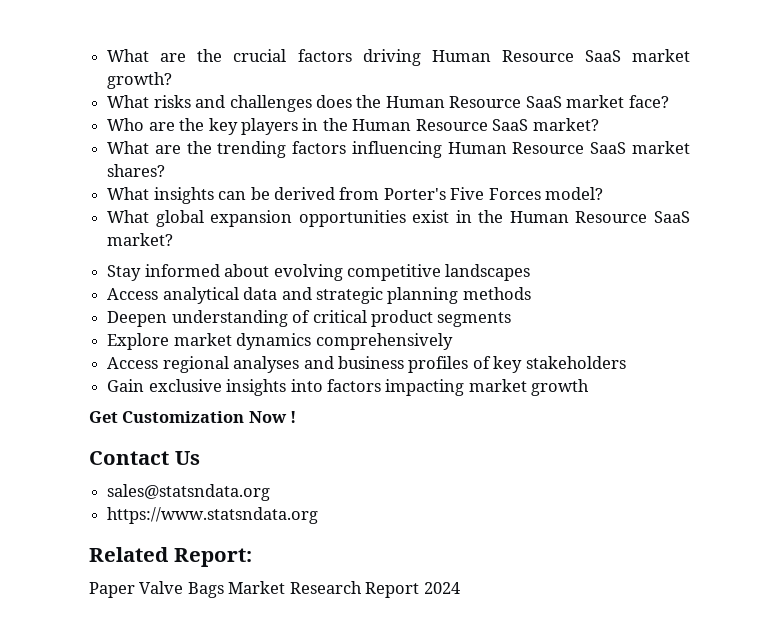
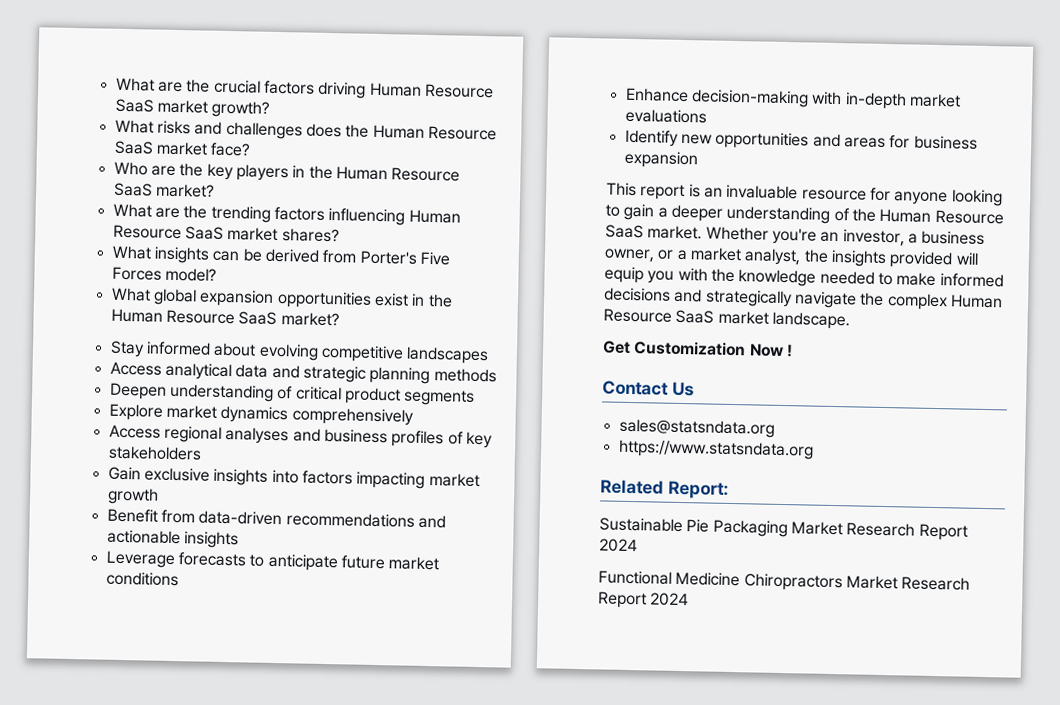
(590, 387) none -> [106,508,446,529] [106,529,239,549] [105,550,440,572] [105,571,179,587] [624,87,961,110] [624,108,707,124] [624,129,978,150] [623,150,698,169] [606,182,1003,207] [605,203,1004,225] [605,224,986,247] [604,247,979,269] [604,266,1004,288] [604,287,1003,311] [603,308,850,330] // Benefit from data-driven recommendations and actionable insights // Leverage forecasts to anticipate future market conditions // Enhance decision-making with in-depth market evaluations // Identify new opportunities and areas for business expansion // This report is an invaluable resource for anyone looking to gain a deeper understanding of the Human Resource SaaS market. Whether you're an investor, a business owner, or a market analyst, the insights provided will equip you with the knowledge needed to make informed decisions and strategically navigate the complex Human Resource SaaS market landscape.
[89,581,460,598] Paper Valve Bags Market Research Report 2024 -> [599,517,968,541] [599,538,638,553] [598,570,971,592] [597,591,690,609] Sustainable Pie Packaging Market Research Report 2024 // Functional Medicine Chiropractors Market Research Report 2024

